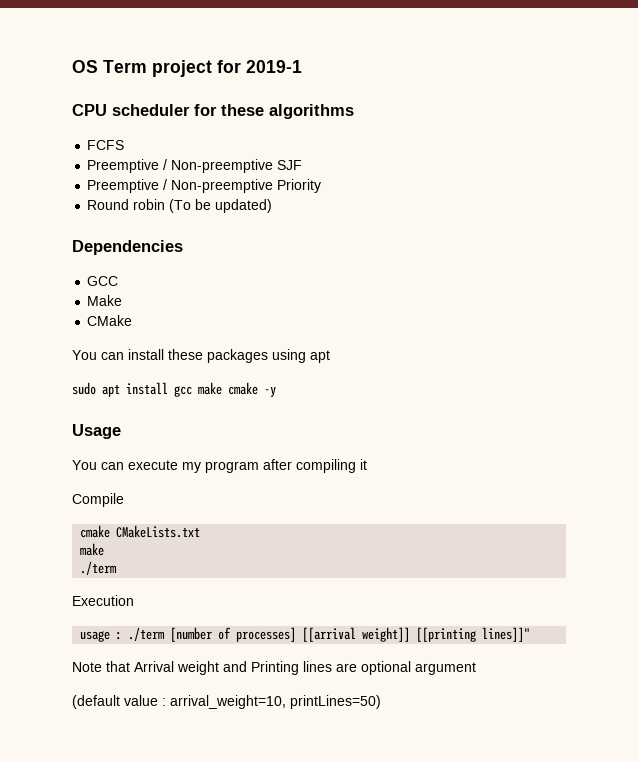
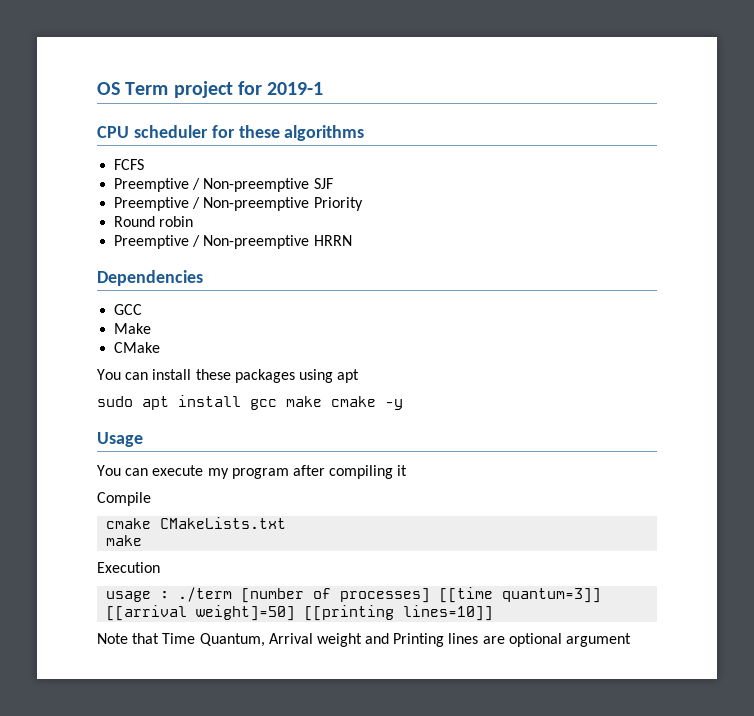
[169,199,273,213] (To be updated) -> [114,235,352,249] // Preemptive / Non-preemptive HRRN
[80,561,118,575] // ./term -> (143, 540) none
[302,627,531,642] [[arrival weight]] [[printing lines]]" -> [439,587,602,603] [106,605,494,621] [[time quantum=3]] [[arrival weight]=50] [[printing lines=10]]
(130, 666) none -> [162,633,265,647] Time Quantum,
[72,695,381,709] // (default value : arrival_weight=10, printLines=50) -> (632, 640) none

